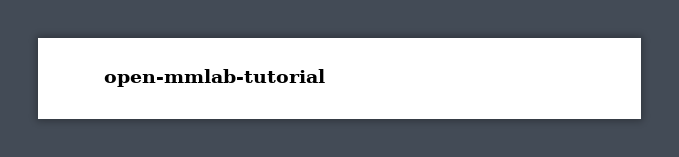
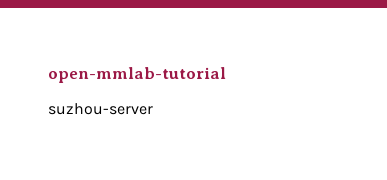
(325, 78) none -> [48,103,153,115] // suzhou-server

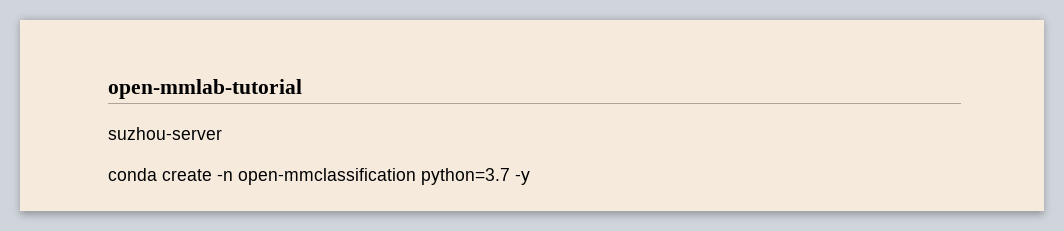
(153, 109) none -> [108,168,530,185] // conda create -n open-mmclassification python=3.7 -y

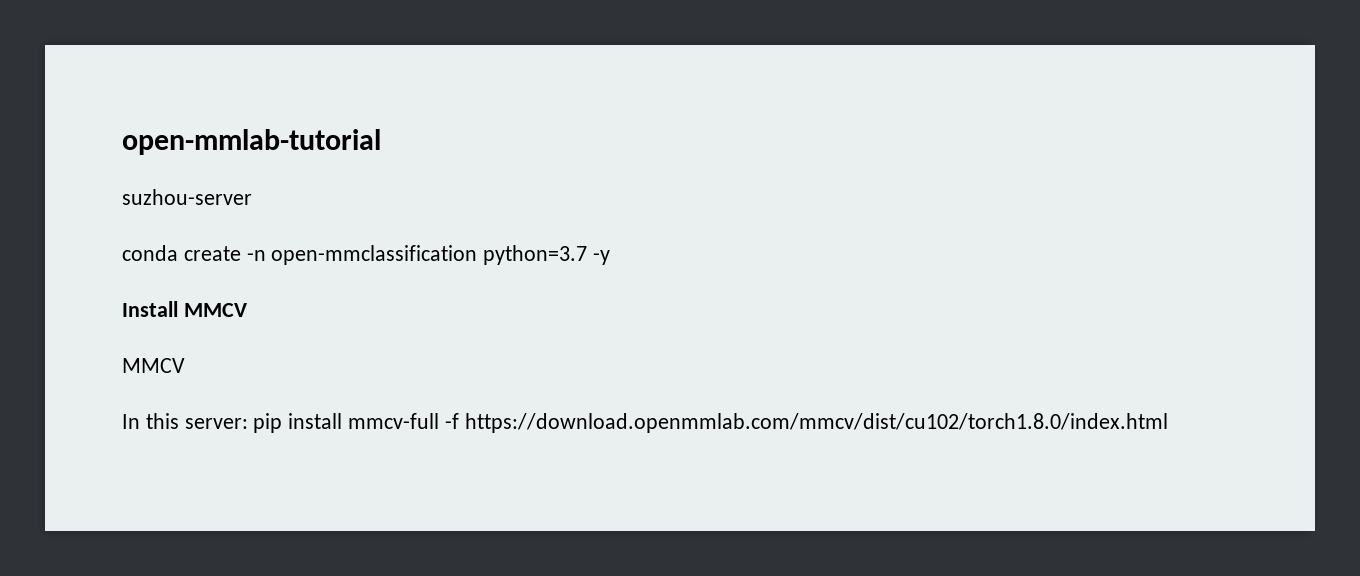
(530, 178) none -> [122,301,247,317] [122,358,185,373] [122,413,1168,433] // Install MMCV // MMCV // In this server: pip install mmcv-full -f https://download.openmmlab.com/mmcv/dist/cu102/torch1.8.0/index.html

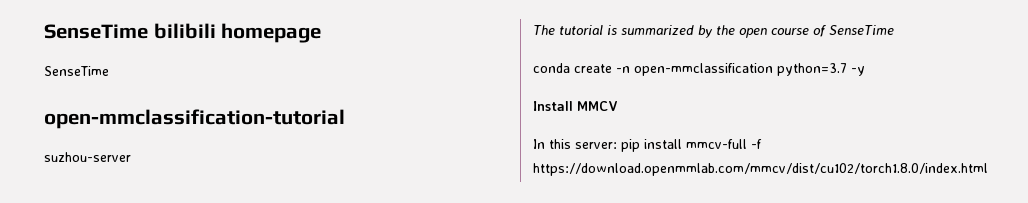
[122,129,381,155] [122,189,252,205] open-mmlab-tutorial // suzhou-server -> [44,23,322,43] [44,66,109,76] [44,109,345,129] [44,152,131,162] [533,25,894,38] SenseTime bilibili homepage // SenseTime // open-mmclassification-tutorial // suzhou-server // The tutorial is summarized by the open course of SenseTime
[122,358,185,373] // MMCV -> (618, 106) none

